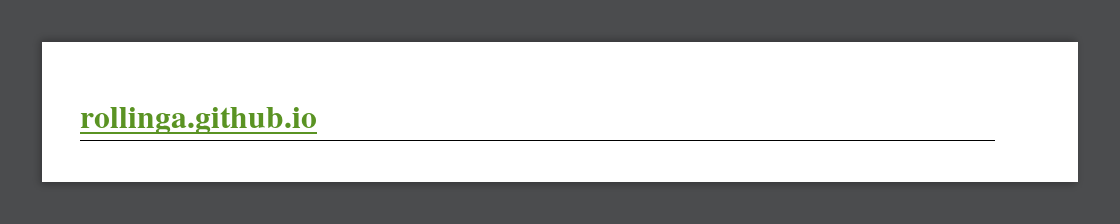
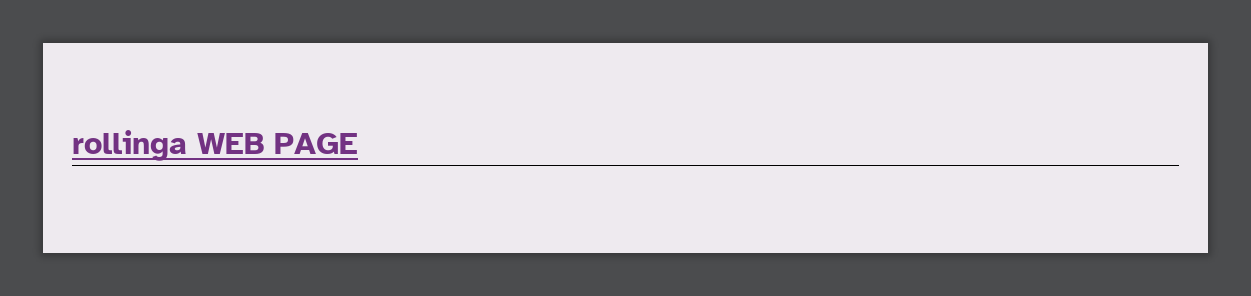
[80,107,317,135] rollinga.github.io -> [72,130,358,161] rollinga WEB PAGE

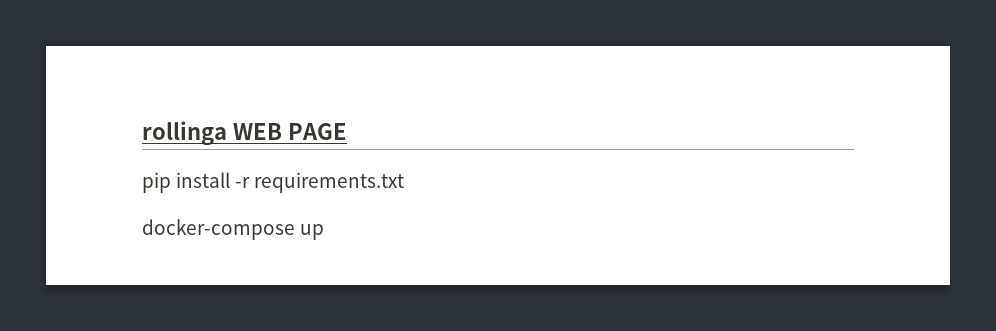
(358, 143) none -> [142,172,405,193] [142,219,325,240] // pip install -r requirements.txt // docker-compose up

